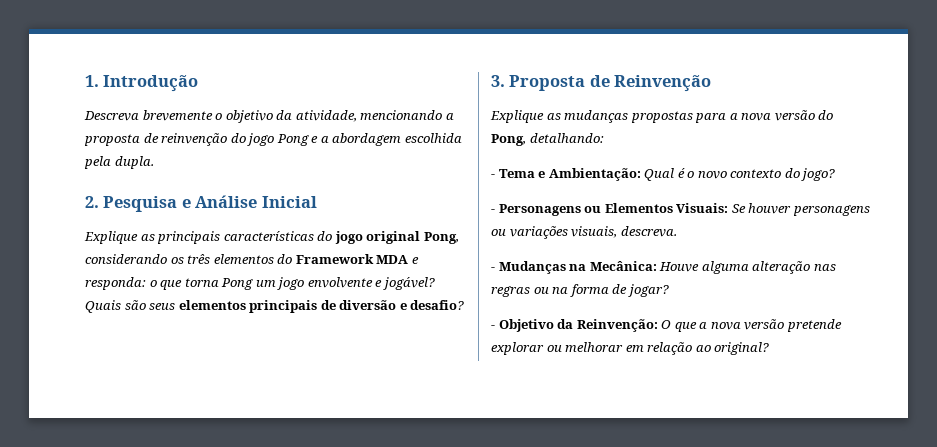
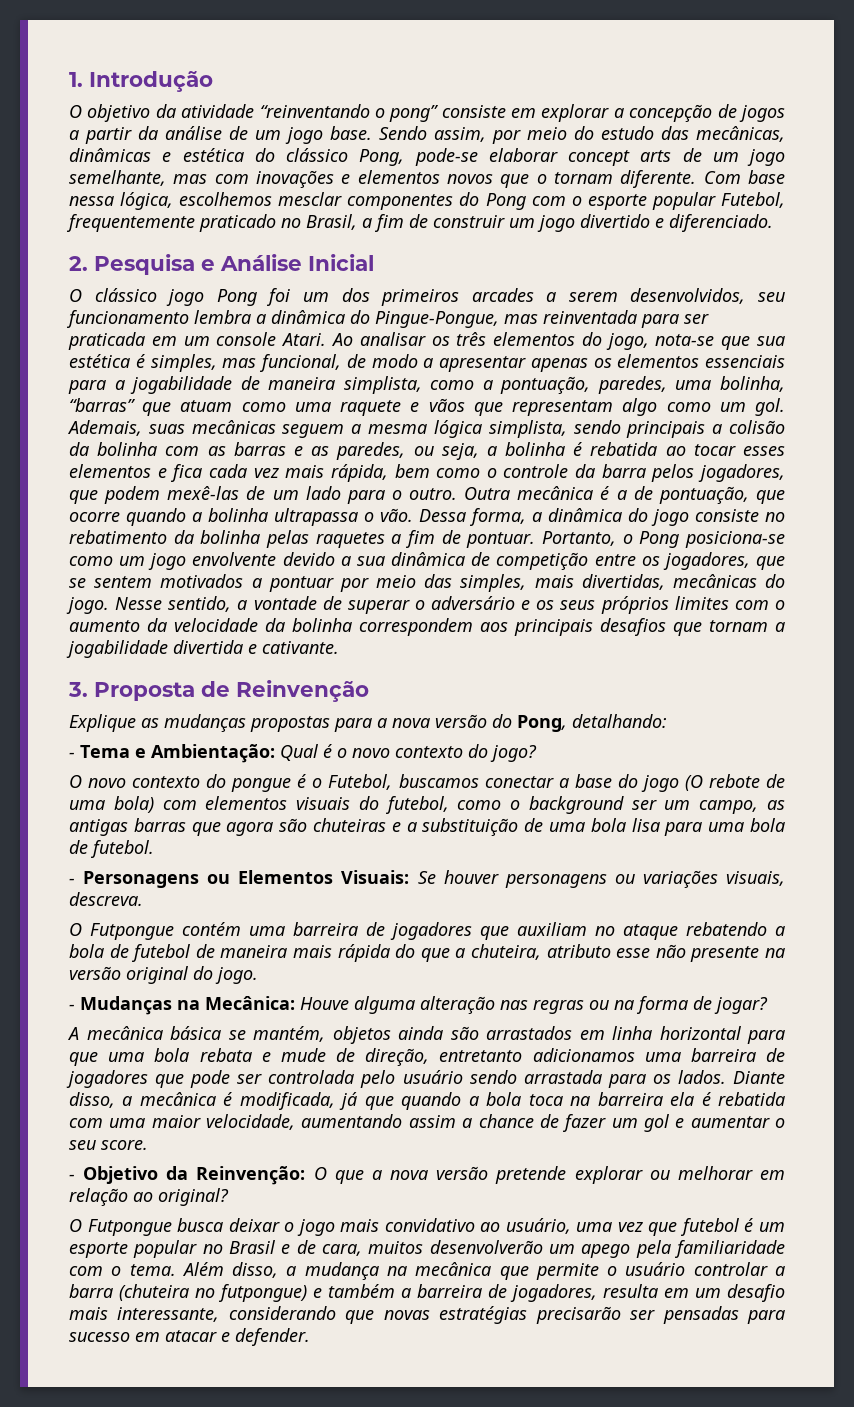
[84,110,454,123] [84,133,462,146] [84,156,154,169] Descreva brevemente o objetivo da atividade, mencionando a proposta de reinvenção do jogo Pong e a abordagem escolhida pela dupla. -> [69,104,785,122] [69,126,785,144] [69,148,785,166] [69,170,785,188] [69,192,785,210] [66,214,773,232] O objetivo da atividade “reinventando o pong” consiste em explorar a concepção de jogos a partir da análise de um jogo base. Sendo assim, por meio do estudo das mecânicas, dinâmicas e estética do clássico Pong, pode-se elaborar concept arts de um jogo semelhante, mas com inovações e elementos novos que o tornam diferente. Com base nessa lógica, escolhemos mesclar componentes do Pong com o esporte popular Futebol, frequentemente praticado no Brasil, a fim de construir um jogo divertido e diferenciado.
[84,231,459,244] [85,254,419,264] [85,277,435,290] [85,300,465,313] Explique as principais características do jogo original Pong, considerando os três elementos do Framework MDA e responda: o que torna Pong um jogo envolvente e jogável? Quais são seus elementos principais de diversão e desafio? -> [69,288,785,306] [66,310,709,328] [68,332,786,350] [69,354,785,372] [68,376,785,394] [69,398,786,416] [67,420,786,438] [69,442,785,460] [69,464,785,482] [69,486,785,504] [69,508,785,526] [69,530,785,548] [69,552,785,570] [69,574,785,592] [66,596,785,614] [69,618,785,636] [66,640,339,658] O clássico jogo Pong foi um dos primeiros arcades a serem desenvolvidos, seu funcionamento lembra a dinâmica do Pingue-Pongue, mas reinventada para ser praticada em um console Atari. Ao analisar os três elementos do jogo, nota-se que sua estética é simples, mas funcional, de modo a apresentar apenas os elementos essenciais para a jogabilidade de maneira simplista, como a pontuação, paredes, uma bolinha, “barras” que atuam como uma raquete e vãos que representam algo como um gol. Ademais, suas mecânicas seguem a mesma lógica simplista, sendo principais a colisão da bolinha com as barras e as paredes, ou seja, a bolinha é rebatida ao tocar esses elementos e fica cada vez mais rápida, bem como o controle da barra pelos jogadores, que podem mexê-las de um lado para o outro. Outra mecânica é a de pontuação, que ocorre quando a bolinha ultrapassa o vão. Dessa forma, a dinâmica do jogo consiste no rebatimento da bolinha pelas raquetes a fim de pontuar. Portanto, o Pong posiciona-se como um jogo envolvente devido a sua dinâmica de competição entre os jogadores, que se sentem motivados a pontuar por meio das simples, mais divertidas, mecânicas do jogo. Nesse sentido, a vontade de superar o adversário e os seus próprios limites com o aumento da velocidade da bolinha correspondem aos principais desafios que tornam a jogabilidade divertida e cativante.
(836, 174) none -> [69,774,785,792] [69,796,785,814] [69,818,785,836] [69,840,154,858] // O novo contexto do pongue é o Futebol, buscamos conectar a base do jogo (O rebote de uma bola) com elementos visuais do futebol, como o background ser um campo, as antigas barras que agora são chuteiras e a substituição de uma bola lisa para uma bola de futebol.
(677, 231) none -> [69,922,785,940] [69,944,786,962] [69,966,258,984] // O Futpongue contém uma barreira de jogadores que auxiliam no ataque rebatendo a bola de futebol de maneira mais rápida do que a chuteira, atributo esse não presente na versão original do jogo.
(669, 290) none -> [67,1026,785,1044] [69,1048,785,1066] [66,1070,786,1088] [69,1092,785,1110] [69,1114,785,1132] [69,1139,148,1150] // A mecânica básica se mantém, objetos ainda são arrastados em linha horizontal para que uma bola rebata e mude de direção, entretanto adicionamos uma barreira de jogadores que pode ser controlada pelo usuário sendo arrastada para os lados. Diante disso, a mecânica é modificada, já que quando a bola toca na barreira ela é rebatida com uma maior velocidade, aumentando assim a chance de fazer um gol e aumentar o seu score.
(770, 348) none -> [69,1218,785,1236] [69,1240,785,1258] [69,1262,786,1280] [69,1284,785,1302] [69,1306,786,1324] [69,1328,310,1346] // O Futpongue busca deixar o jogo mais convidativo ao usuário, uma vez que futebol é um esporte popular no Brasil e de cara, muitos desenvolverão um apego pela familiaridade com o tema. Além disso, a mudança na mecânica que permite o usuário controlar a barra (chuteira no futpongue) e também a barreira de jogadores, resulta em um desafio mais interessante, considerando que novas estratégias precisarão ser pensadas para sucesso em atacar e defender.

